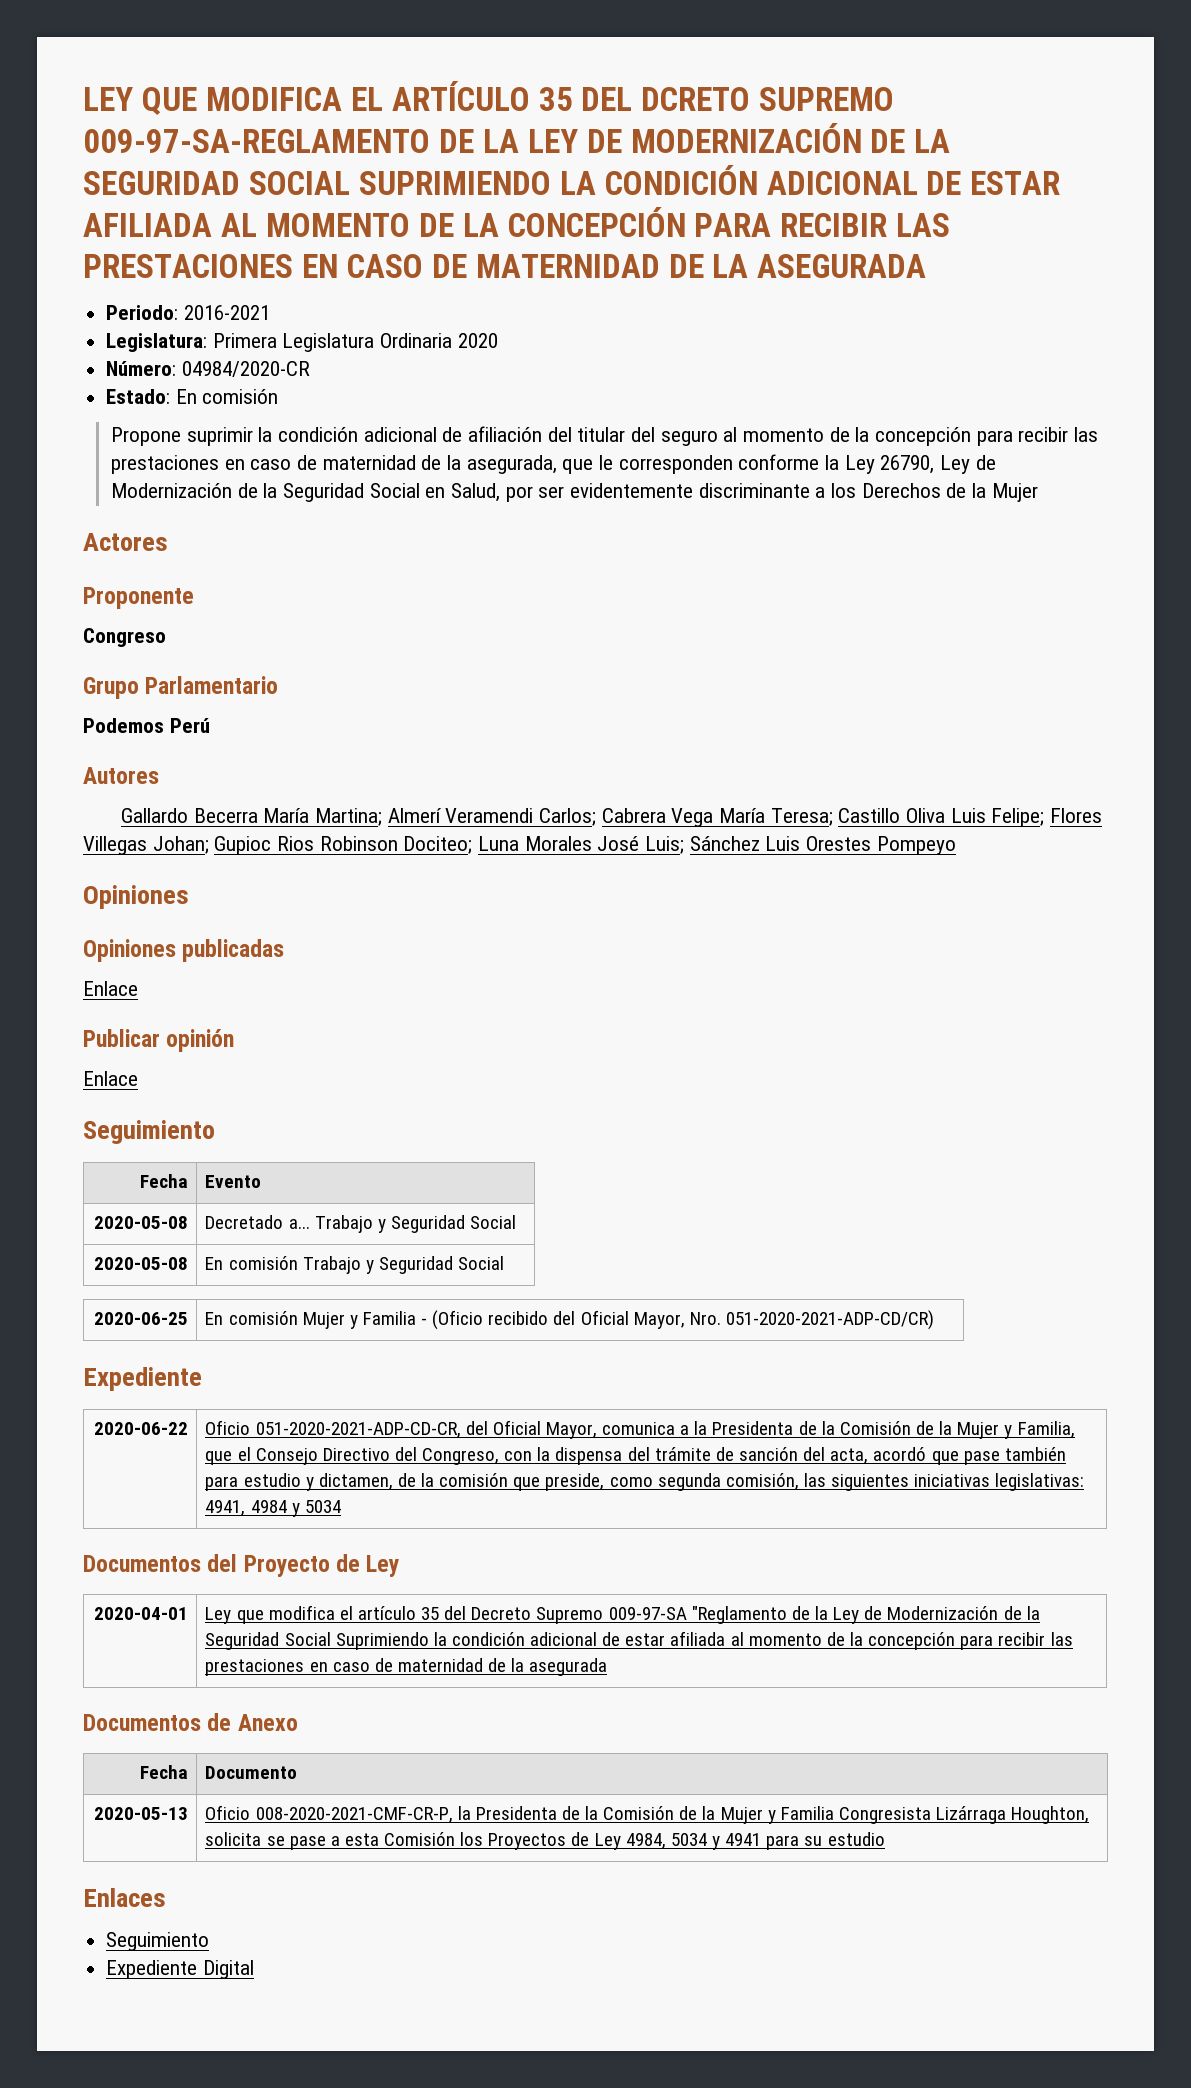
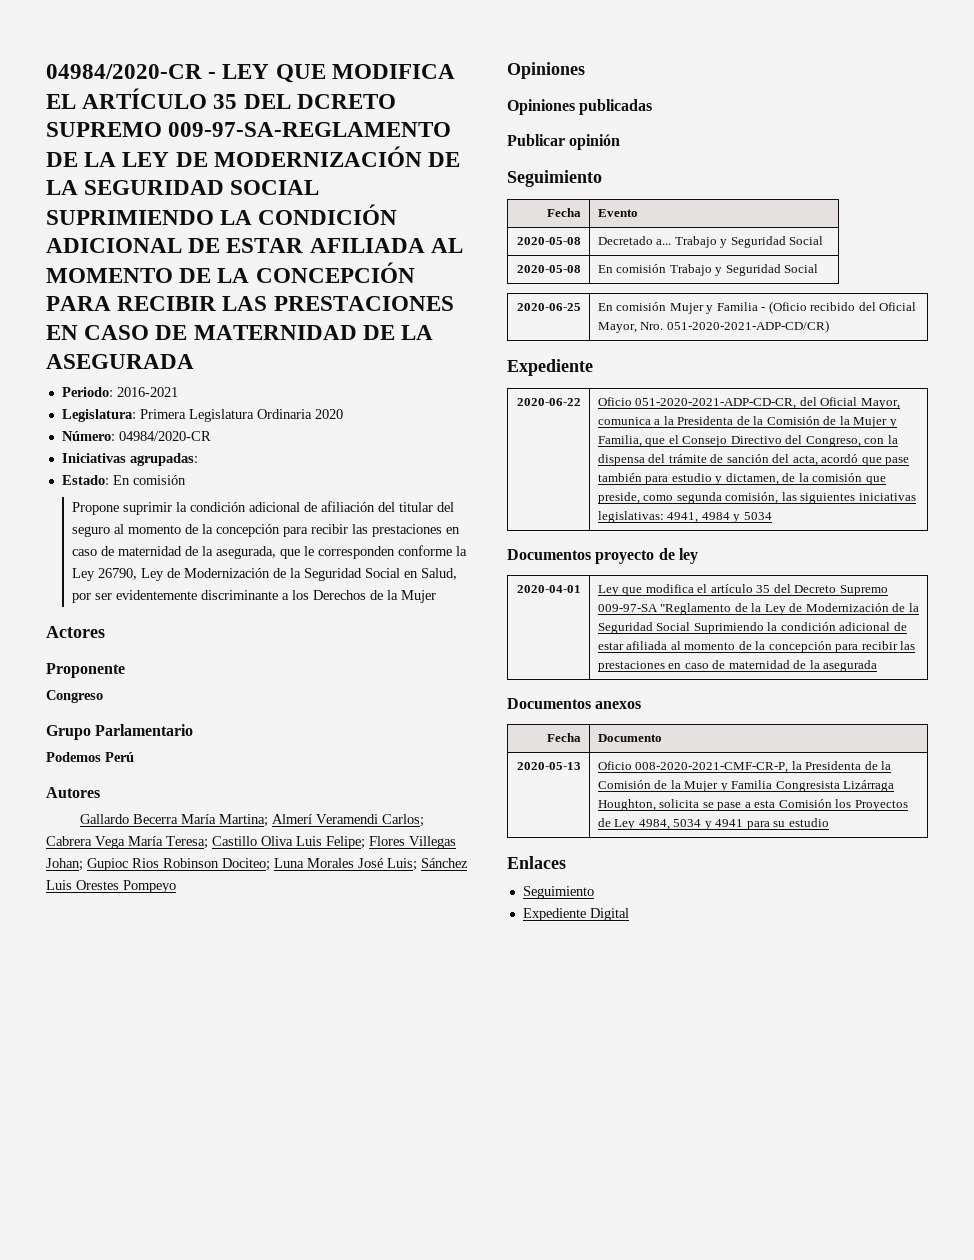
(83, 99) none -> [46,64,217,79] 04984/2020-CR -
(310, 369) none -> [61,453,198,466] // Iniciativas agrupadas:
[83,981,138,996] // Enlace -> (653, 107) none
[83,1071,138,1086] // Enlace -> (621, 142) none
[207,1554,400,1577] del Proyecto de Ley -> [595,548,698,564] proyecto de ley
[207,1713,298,1731] de Anexo -> [595,701,642,709] anexos

